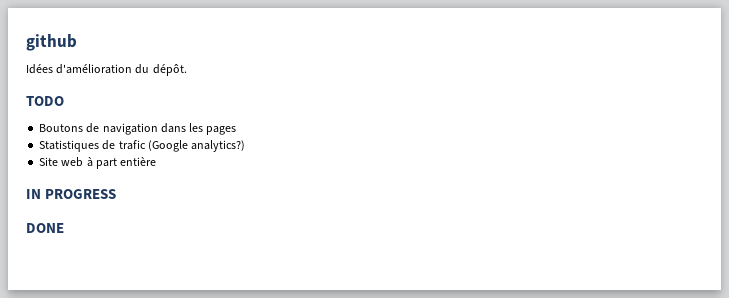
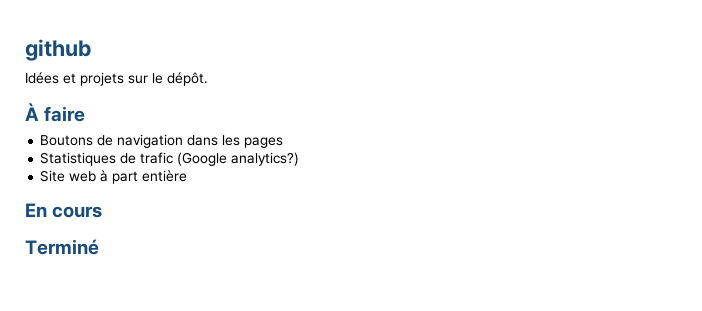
[56,64,150,74] d'amélioration du -> [63,72,163,86] et projets sur le
[26,96,64,106] TODO -> [25,103,86,122] À faire
[26,189,117,199] [26,223,64,233] IN PROGRESS // DONE -> [25,203,103,218] [25,239,99,255] En cours // Terminé

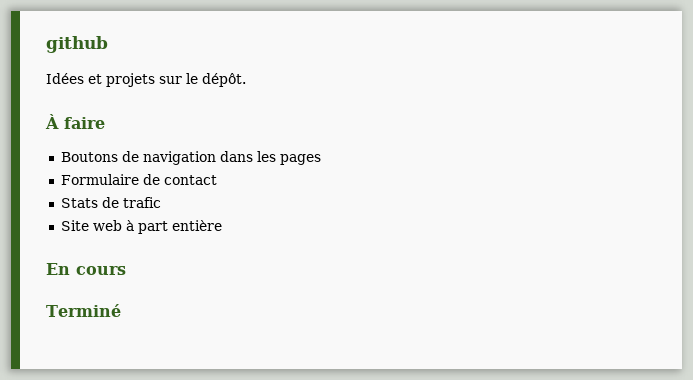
[40,152,117,166] Statistiques -> [60,174,217,185] [60,198,98,208] Formulaire de contact // Stats
[177,152,300,166] (Google analytics?) -> (161, 202) none

